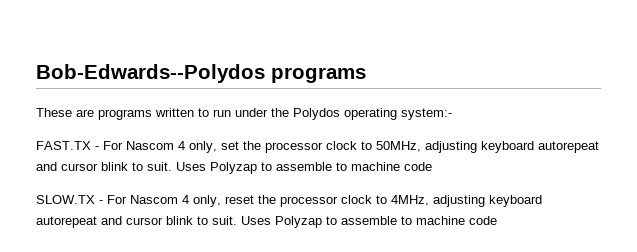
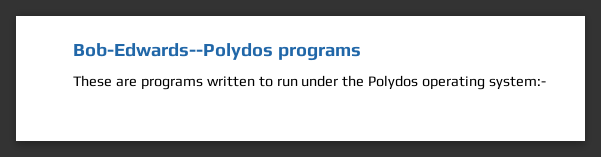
[36,141,599,153] [36,162,432,174] [36,195,542,207] [36,216,497,228] // FAST.TX - For Nascom 4 only, set the processor clock to 50MHz, adjusting keyboard autorepeat and cursor blink to suit. Uses Polyzap to assemble to machine code // SLOW.TX - For Nascom 4 only, reset the processor clock to 4MHz, adjusting keyboard autorepeat and cursor blink to suit. Uses Polyzap to assemble to machine code -> (547, 83) none

